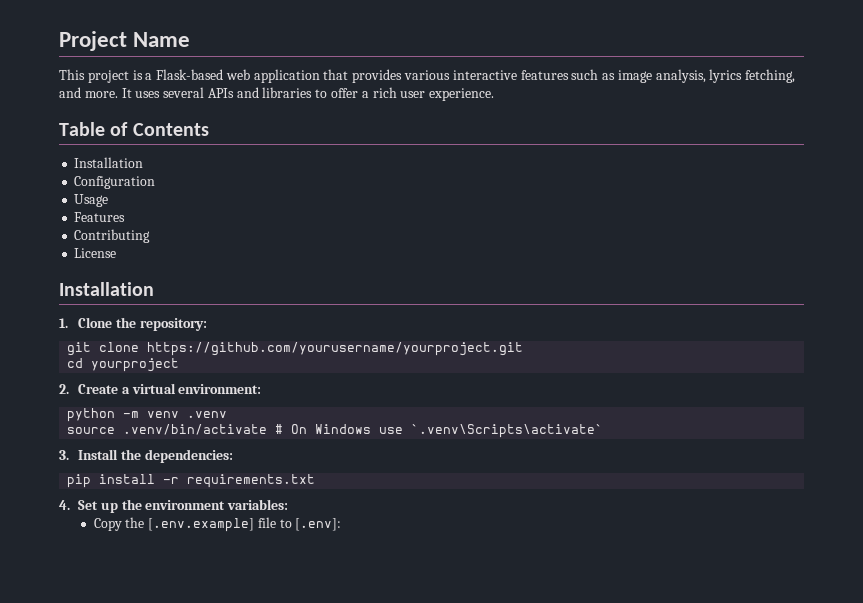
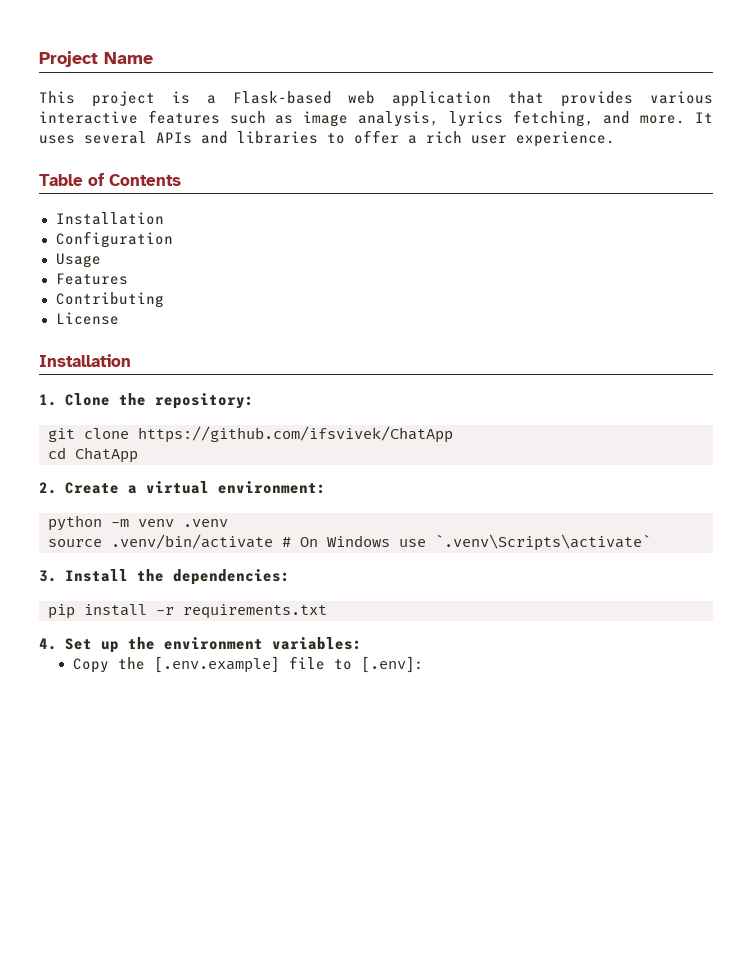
[147,342,524,356] https://github.com/yourusername/yourproject.git -> [138,426,453,443] https://github.com/ifsvivek/ChatApp
[91,358,180,372] yourproject -> [75,447,138,463] ChatApp

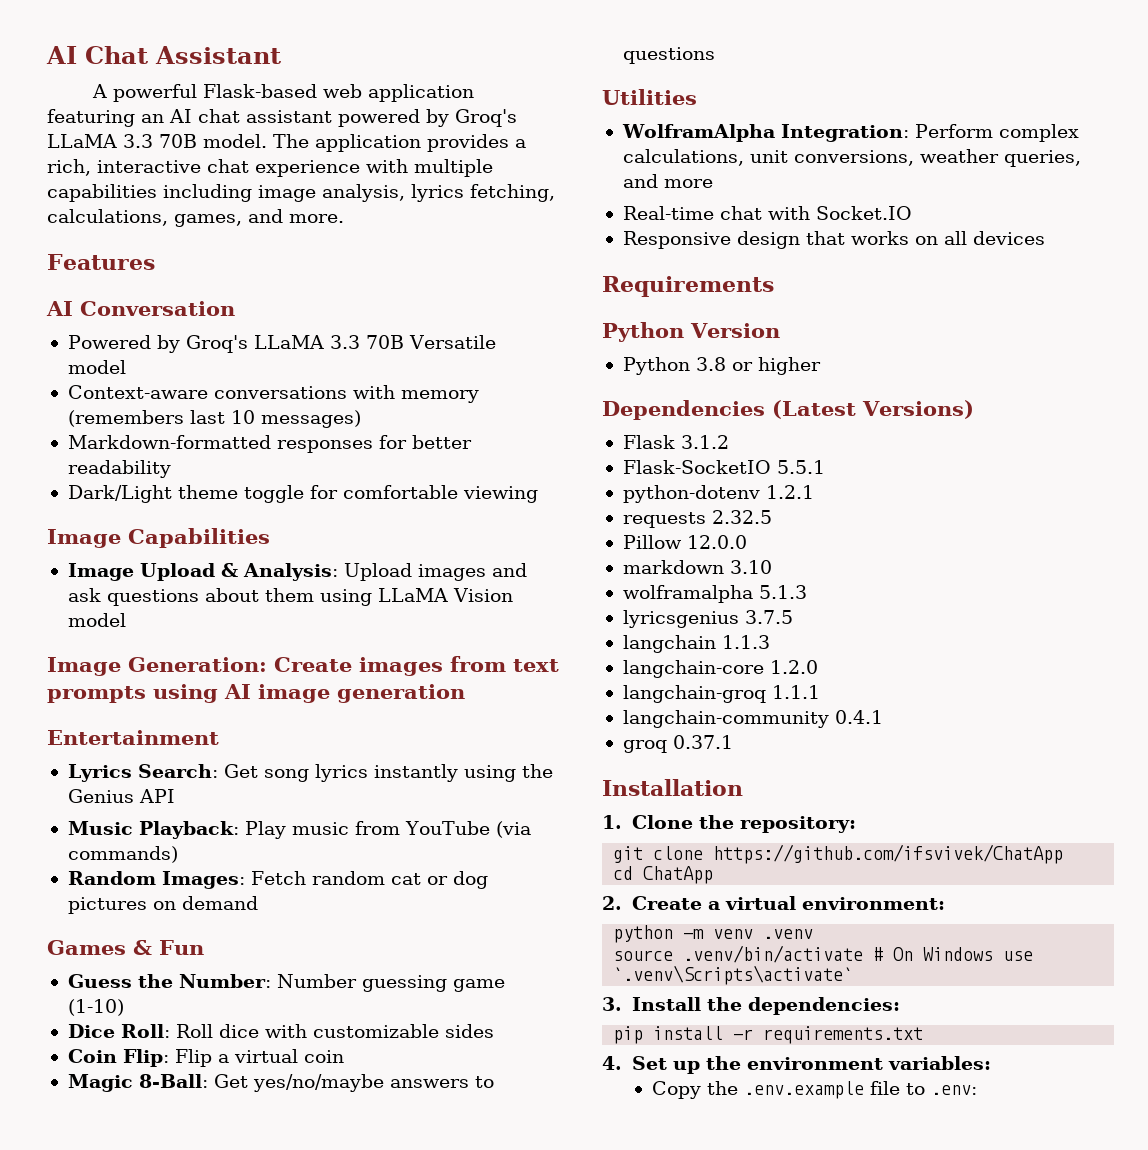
[39,51,153,67] [39,91,714,107] [39,110,294,124] Project Name // This project is a Flask-based web application that provides various interactive features such as -> [46,46,281,64] [91,84,474,102] [47,109,517,127] [47,134,526,152] [47,159,493,177] [47,184,252,202] AI Chat Assistant // A powerful Flask-based web application featuring an AI chat assistant powered by Groq's LLaMA 3.3 70B model. The application provides a rich, interactive chat experience with multiple capabilities including
(594, 118) none -> [47,209,242,227] calculations, games,
[695,112,713,123] [39,130,615,147] [39,173,181,186] [55,212,164,225] [55,231,173,248] [55,253,101,268] [55,273,128,285] [55,292,164,308] [55,312,119,325] It uses several APIs and libraries to offer a rich user experience. // Table of Contents // Installation // Configuration // Usage // Features // Contributing // License -> [47,254,155,270] [46,301,235,316] [67,335,496,353] [67,360,126,374] [67,385,479,403] [67,410,361,428] [67,435,472,453] [67,460,171,478] [67,485,538,503] [47,528,270,548] [67,563,527,581] [67,588,513,606] [67,613,126,627] [47,656,559,676] [47,684,465,703] [47,730,219,745] [67,764,553,782] [67,789,175,803] [67,821,531,839] [67,846,178,863] [67,871,488,889] [67,896,258,914] [47,940,204,955] [67,974,505,992] [67,999,124,1016] [67,1024,494,1038] [67,1049,344,1067] [67,1074,494,1092] [622,47,715,64] [602,89,697,105] [621,124,1079,142] [622,149,1081,167] [622,174,713,188] [622,206,912,220] [622,231,1045,249] [602,276,774,297] [602,322,780,342] [622,357,821,375] [602,400,974,420] [622,435,729,449] [622,460,825,474] [622,485,814,503] [622,510,772,528] [622,535,747,549] [622,560,772,574] [622,585,807,603] [622,610,793,628] [622,635,770,653] [622,660,818,678] [622,685,820,703] [622,710,883,728] [622,735,733,753] // Features // AI Conversation // Powered by Groq's LLaMA 3.3 70B Versatile model // Context-aware conversations with memory (remembers last 10 messages) // Markdown-formatted responses for better readability // Dark/Light theme toggle for comfortable viewing // Image Capabilities // Image Upload & Analysis: Upload images and ask questions about them using LLaMA Vision model // Image Generation: Create images from text prompts using AI image generation // Entertainment // Lyrics Search: Get song lyrics instantly using the Genius API // Music Playback: Play music from YouTube (via commands) // Random Images: Fetch random cat or dog pictures on demand // Games & Fun // Guess the Number: Number guessing game (1-10) // Dice Roll: Roll dice with customizable sides // Coin Flip: Flip a virtual coin // Magic 8-Ball: Get yes/no/maybe answers to questions // Utilities // WolframAlpha Integration: Perform complex calculations, unit conversions, weather queries, and more // Real-time chat with Socket.IO // Responsive design that works on all devices // Requirements // Python Version // Python 3.8 or higher // Dependencies (Latest Versions) // Flask 3.1.2 // Flask-SocketIO 5.5.1 // python-dotenv 1.2.1 // requests 2.32.5 // Pillow 12.0.0 // markdown 3.10 // wolframalpha 5.1.3 // lyricsgenius 3.7.5 // langchain 1.1.3 // langchain-core 1.2.0 // langchain-groq 1.1.1 // langchain-community 0.4.1 // groq 0.37.1
[153,656,280,673] [.env.example] -> [744,1081,865,1099] .env.example
[360,656,424,673] [.env]: -> [931,1085,978,1095] .env:

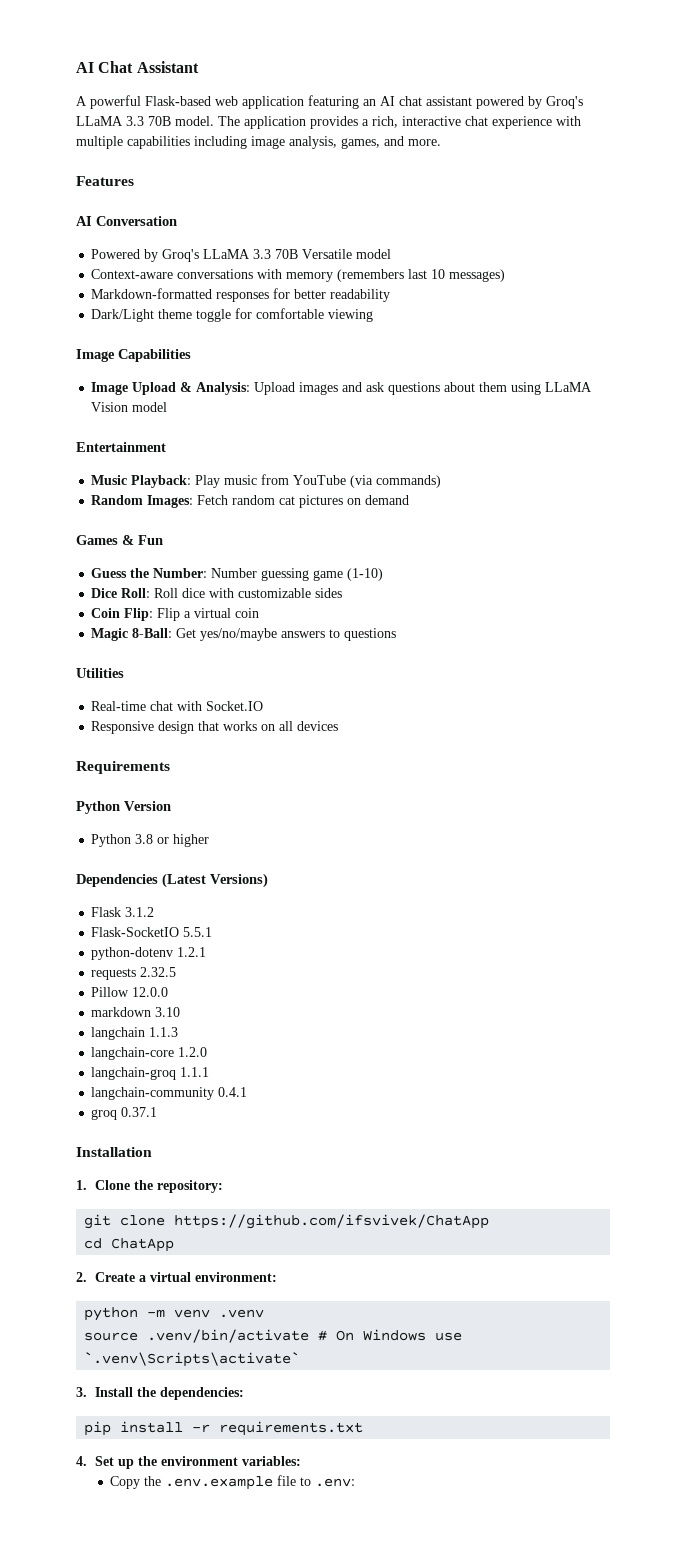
[411,184,555,202] [47,209,168,226] lyrics fetching, calculations, -> (337, 142) none
[47,656,559,676] [47,684,465,703] [47,730,219,745] [67,764,553,782] [67,789,175,803] Image Generation: Create images from text prompts using AI image generation // Entertainment // Lyrics Search: Get song lyrics instantly using the Genius API -> [76,442,166,452] Entertainment
[426,871,488,889] or dog -> (296, 500) none
[621,124,1079,142] [622,149,1081,167] [622,174,713,188] // WolframAlpha Integration: Perform complex calculations, unit conversions, weather queries, and more -> (124, 673) none
[622,585,807,603] [622,610,793,628] // wolframalpha 5.1.3 // lyricsgenius 3.7.5 -> (181, 1012) none

